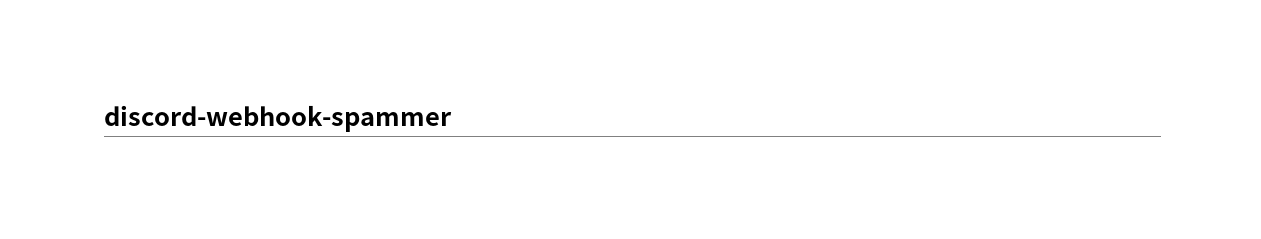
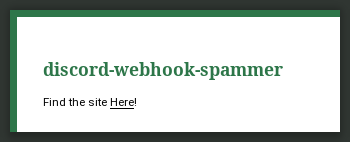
(452, 118) none -> [43,98,138,106] // Find the site Here!

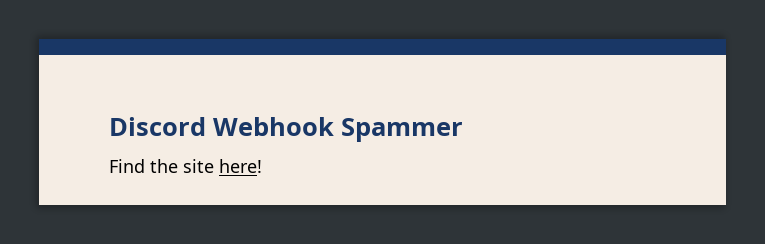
[43,62,283,80] discord-webhook-spammer -> [109,117,463,142] Discord Webhook Spammer
[110,98,138,106] Here! -> [219,159,262,173] here!

